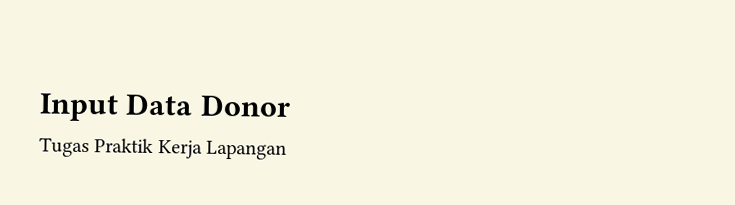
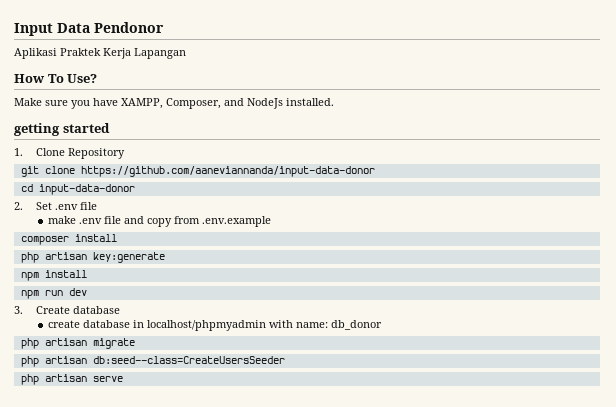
[199,94,291,117] [39,137,155,158] Donor // Tugas Praktik -> [94,22,164,33] [14,48,101,59] Pendonor // Aplikasi Praktek
(288, 150) none -> [14,74,98,83] [14,98,334,109] [14,123,110,136] [14,148,125,159] [20,166,375,177] [20,184,135,195] [14,202,97,210] [48,216,272,227] [20,234,117,245] [20,252,165,263] [20,270,87,281] [20,288,87,299] [14,306,120,314] [48,320,383,331] [20,338,135,349] [20,356,285,367] [20,374,123,385] // How To Use? // Make sure you have XAMPP, Composer, and NodeJs installed. // getting started // 1. Clone Repository // git clone https://github.com/aaneviannanda/input-data-donor // cd input-data-donor // 2. Set .env file // make .env file and copy from .env.example // composer install // php artisan key:generate // npm install // npm run dev // 3. Create database // create database in localhost/phpmyadmin with name: db_donor // php artisan migrate // php artisan db:seed--class=CreateUsersSeeder // php artisan serve

